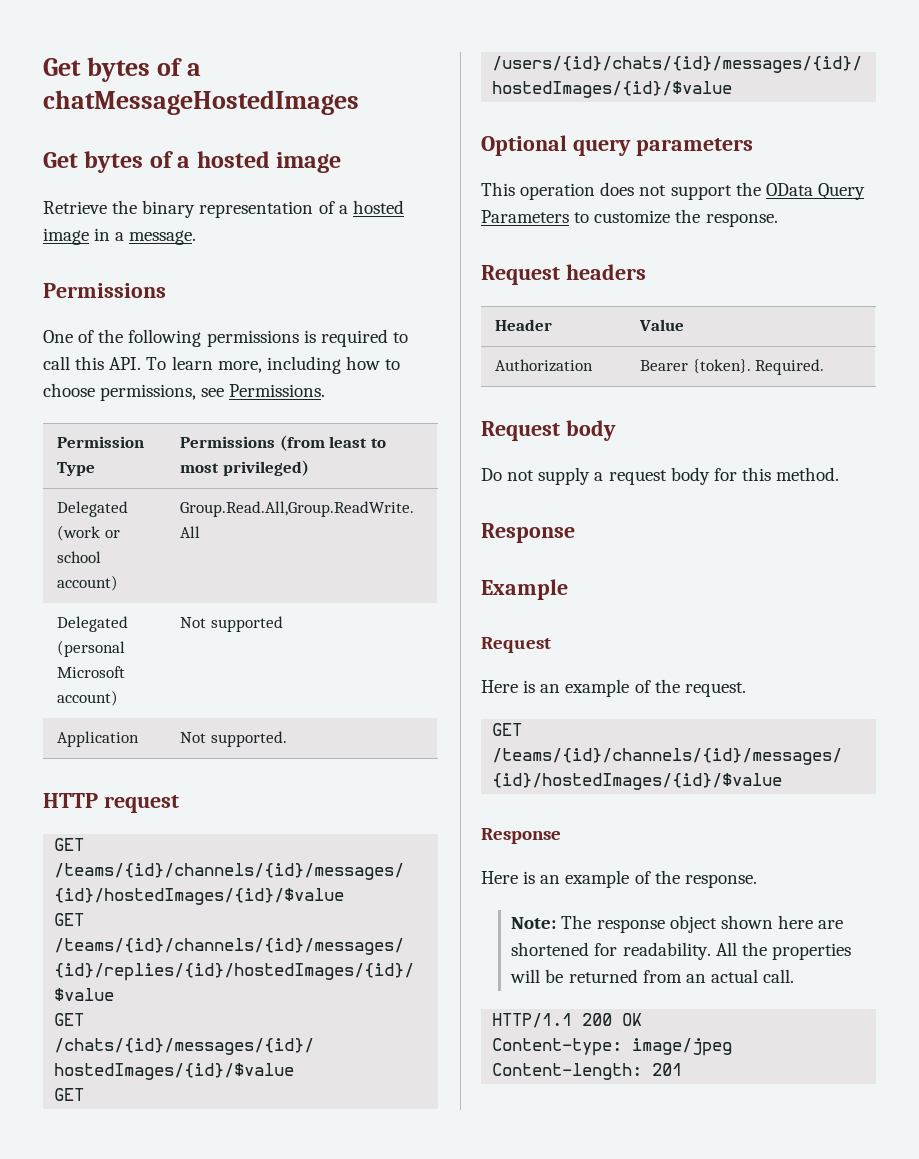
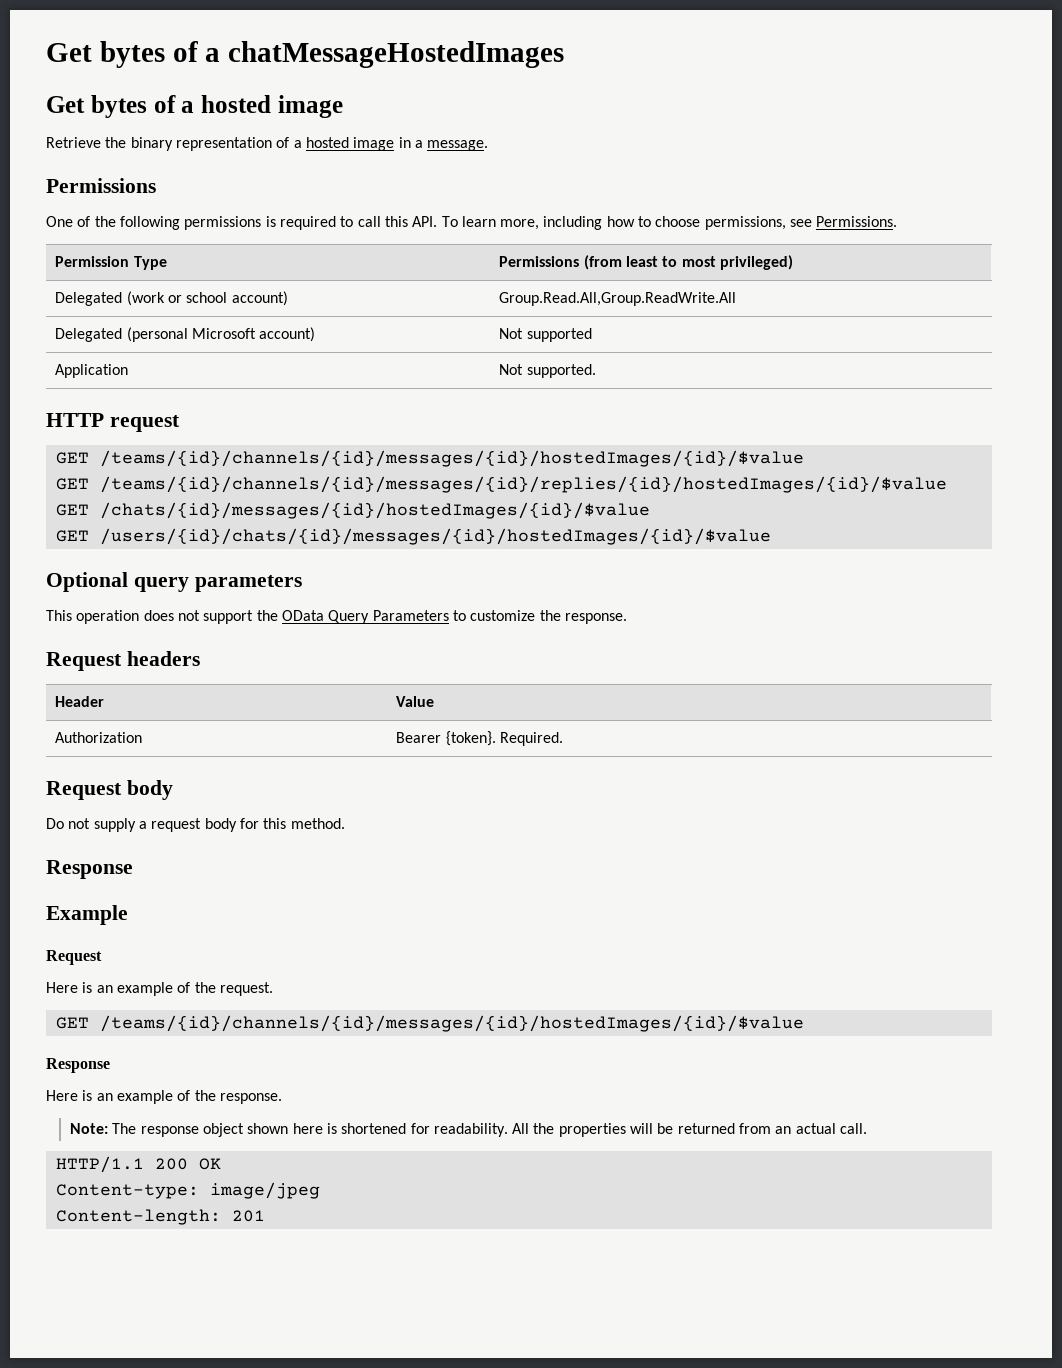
[818,920,844,929] are -> [326,1123,337,1134] is

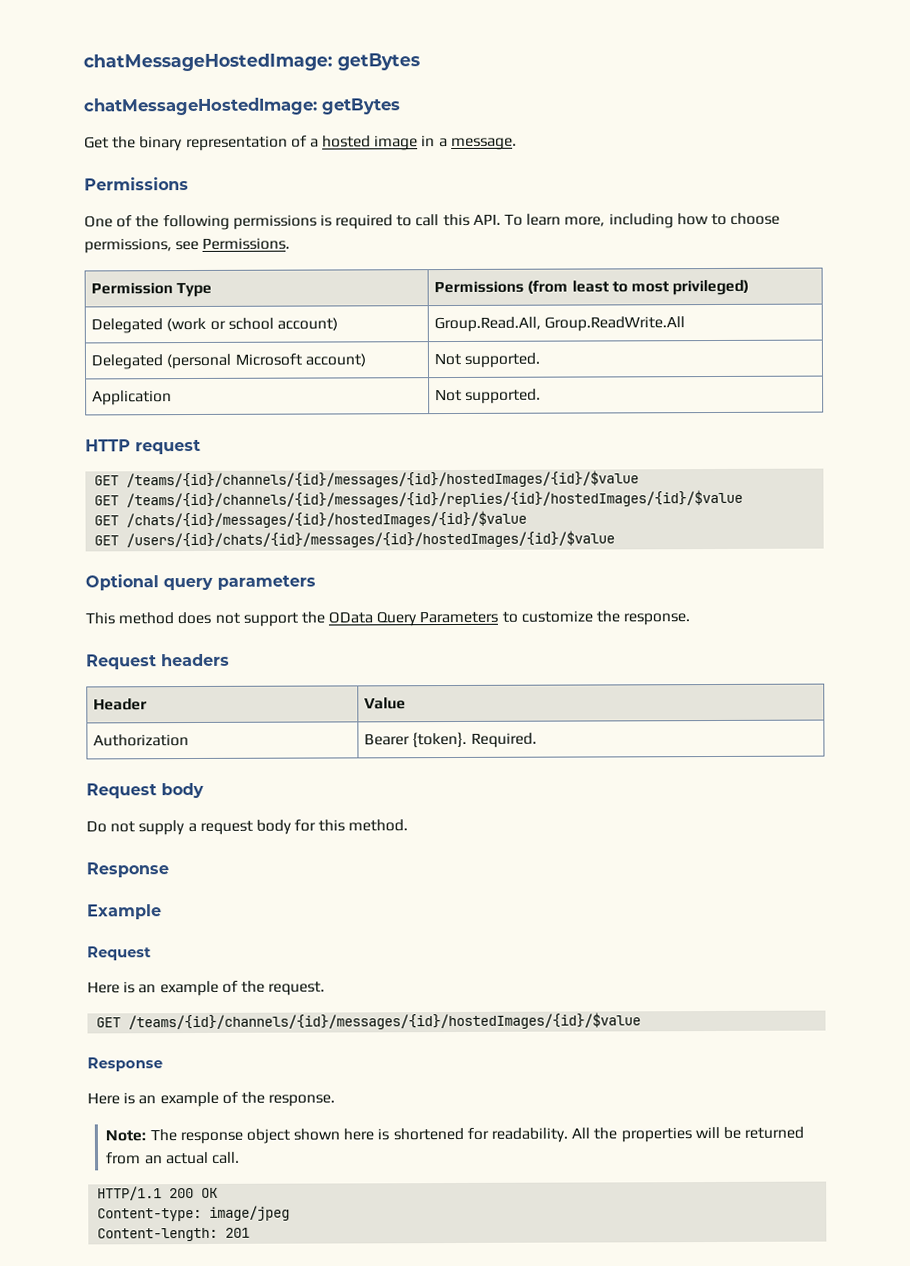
[46,41,565,68] [46,95,343,118] [46,137,101,148] Get bytes of a chatMessageHostedImages // Get bytes of a hosted image // Retrieve -> [83,53,420,72] [83,97,401,116] [84,136,109,149] chatMessageHostedImage: getBytes // chatMessageHostedImage: getBytes // Get
[499,292,737,306] Group.Read.All,Group.ReadWrite.All -> [434,316,686,333] Group.Read.All, Group.ReadWrite.All
[526,328,592,342] supported -> [464,352,541,368] supported.
[76,610,140,624] operation -> [118,612,175,625] method

